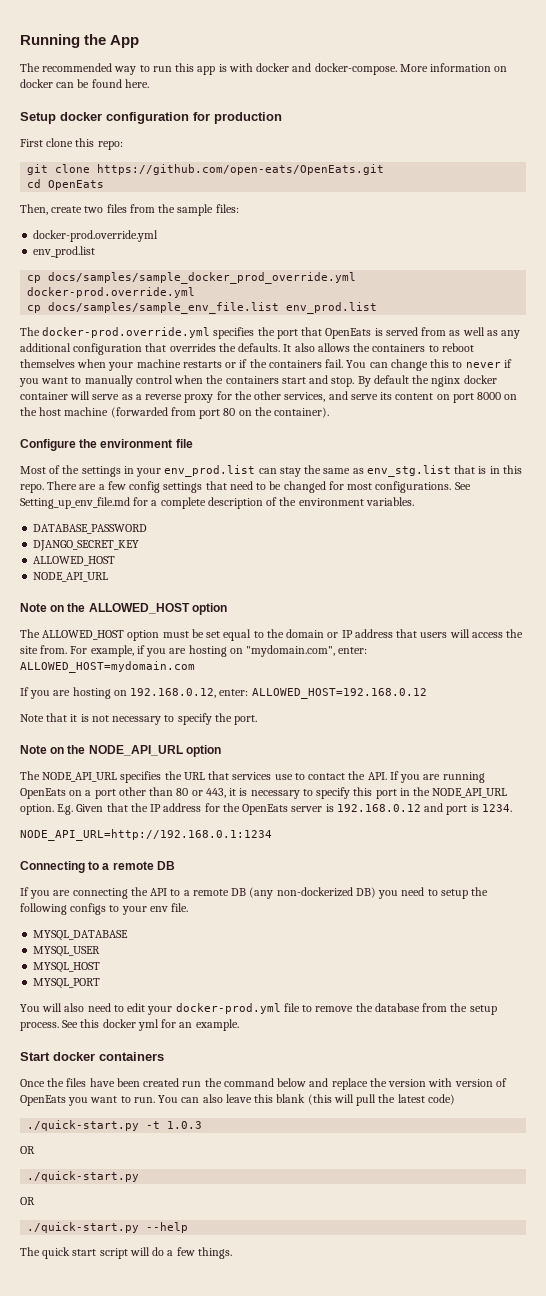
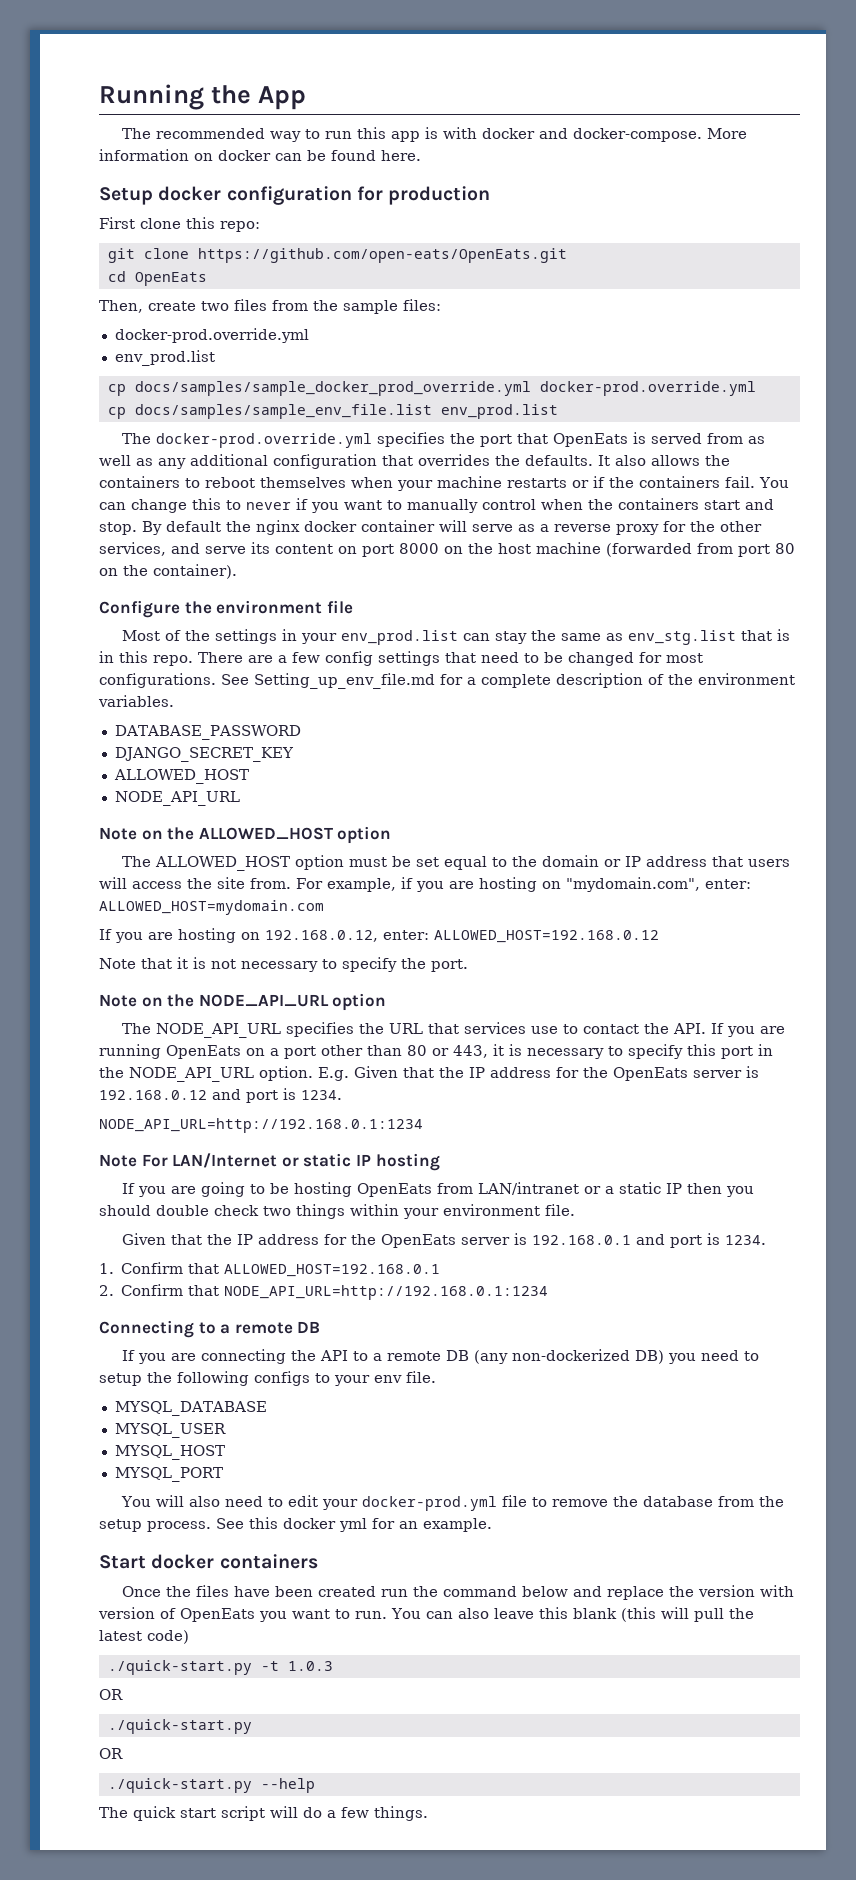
(272, 835) none -> [99,1153,440,1171] [122,1182,755,1197] [99,1204,575,1219] [122,1233,767,1248] [99,1262,441,1277] [99,1284,549,1300] // Note For LAN/Internet or static IP hosting // If you are going to be hosting OpenEats from LAN/intranet or a static IP then you should double check two things within your environment file. // Given that the IP address for the OpenEats server is 192.168.0.1 and port is 1234. // 1. Confirm that ALLOWED_HOST=192.168.0.1 // 2. Confirm that NODE_API_URL=http://192.168.0.1:1234

